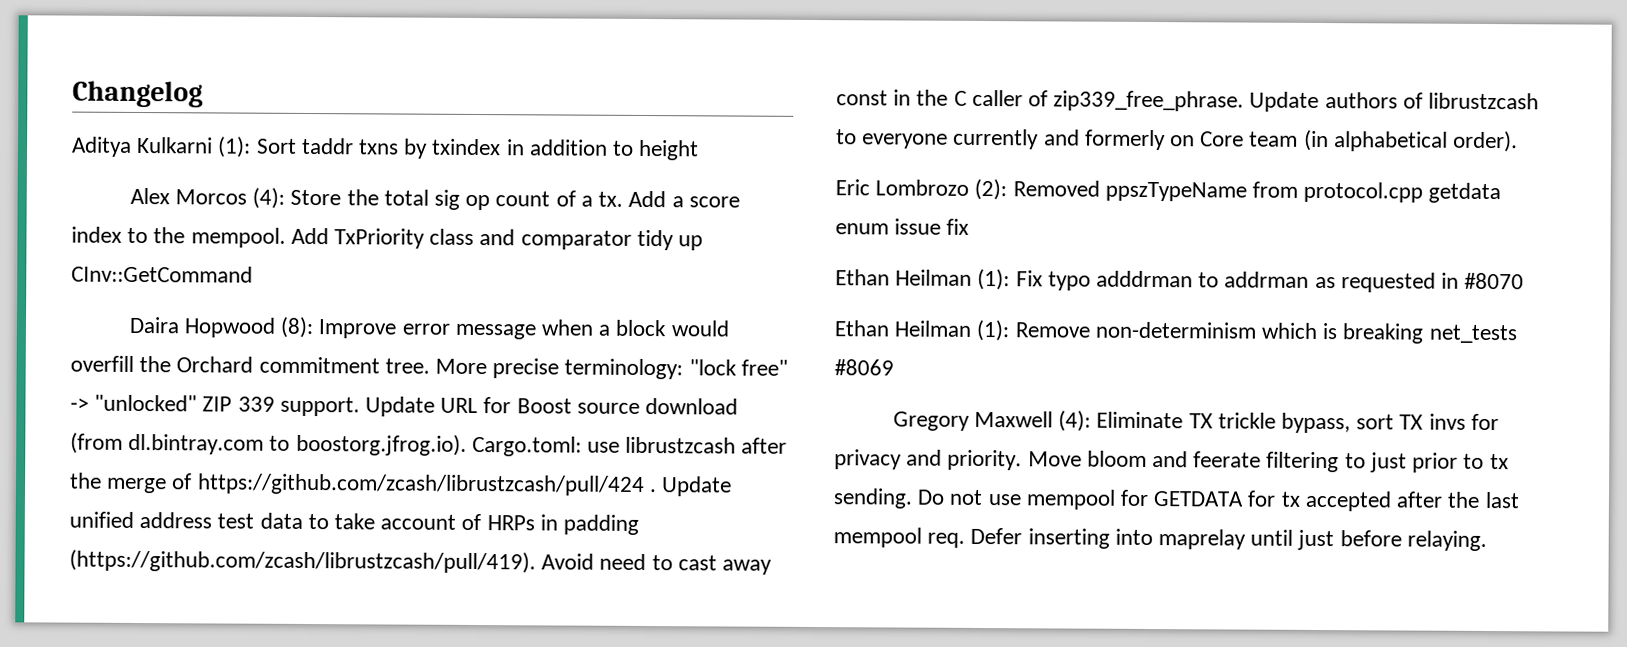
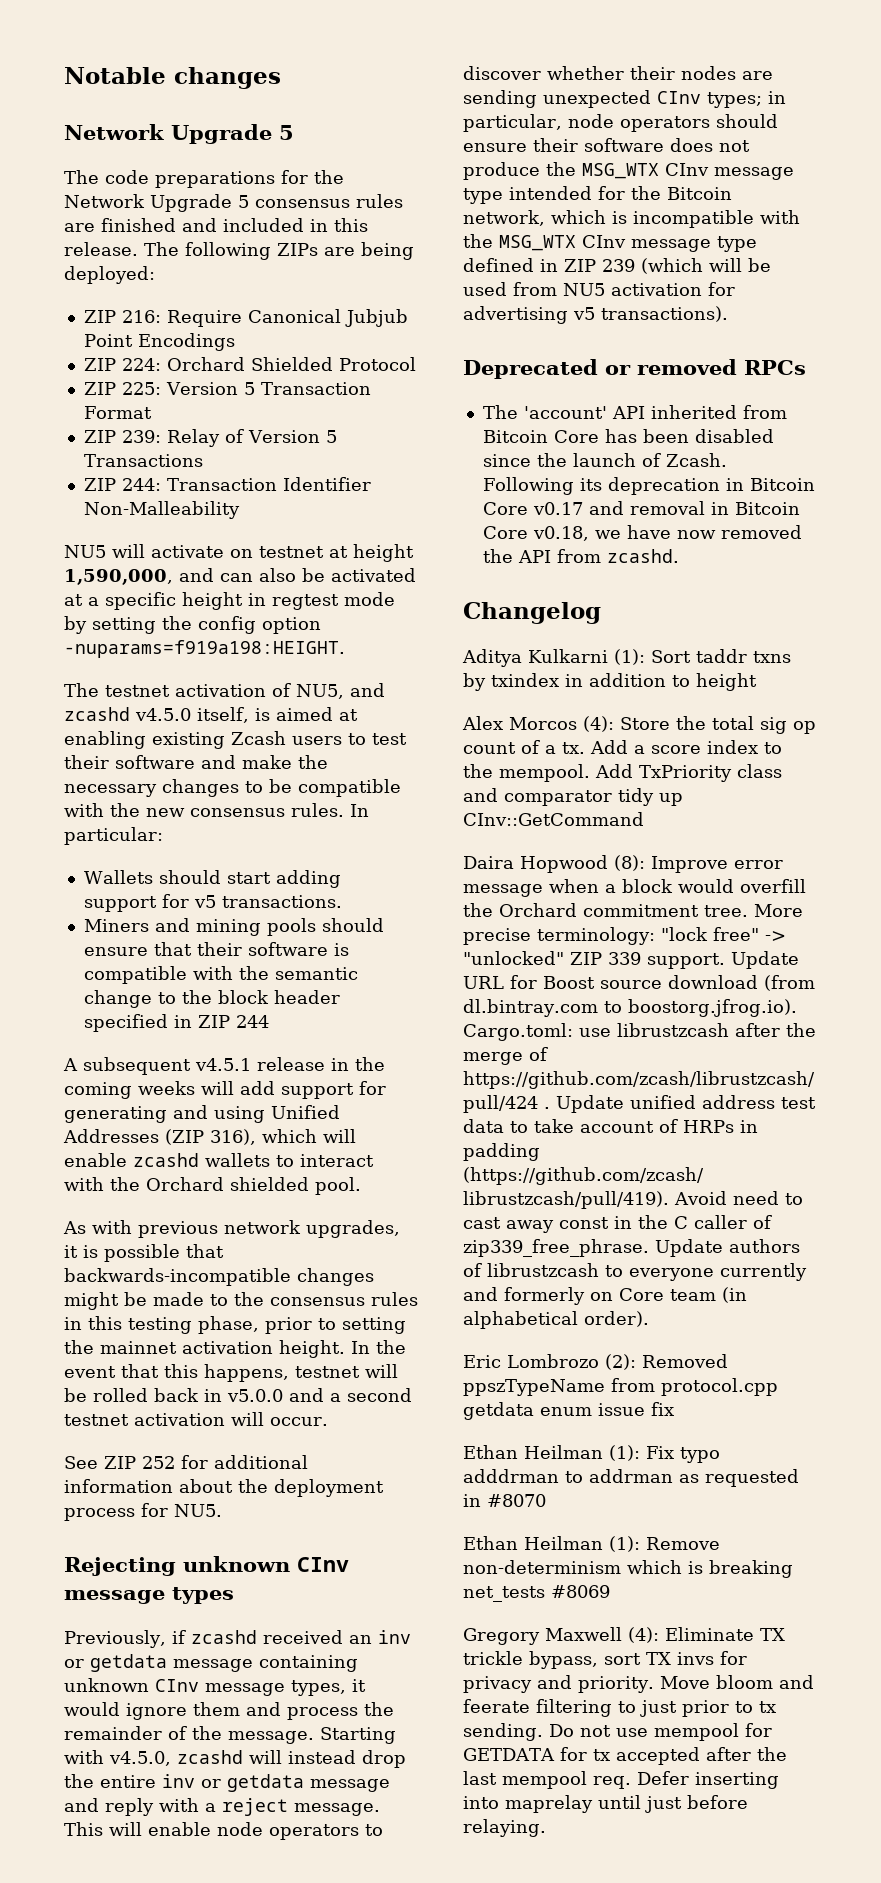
(72, 94) none -> [64,67,281,89] [64,124,294,144] [64,170,344,188] [64,194,403,212] [64,218,368,232] [64,242,414,260] [64,266,155,284] [83,309,408,327] [83,333,235,351] [83,357,416,371] [83,382,371,395] [83,406,152,419] [83,429,337,447] [83,454,203,467] [83,477,371,491] [83,501,240,519] [64,544,414,562] [64,568,416,585] [64,592,395,610] [64,616,321,634] [64,640,345,658] [64,683,385,699] [64,707,358,723] [64,731,407,749] [64,755,328,769] [64,779,401,797] [64,803,369,817] [64,827,163,845] [83,870,341,888] [83,894,342,912] [83,918,384,936] [83,942,349,956] [83,966,358,984] [83,990,340,1008] [83,1014,269,1032] [63,1057,385,1075] [64,1081,386,1099] [64,1105,340,1123] [63,1129,356,1145] [64,1153,374,1167] [64,1177,361,1195] [63,1220,400,1238] [64,1244,224,1262] [64,1268,374,1286] [64,1292,418,1310] [64,1316,406,1334] [64,1340,406,1358] [64,1364,398,1382] [64,1388,412,1402] [64,1412,328,1426] [64,1455,308,1469] [64,1479,384,1497] [64,1503,222,1521] [64,1556,349,1576] [64,1587,234,1604] [64,1630,411,1648] [64,1654,358,1672] [64,1678,366,1696] [64,1702,394,1720] [64,1726,396,1744] [64,1750,406,1768] [64,1774,390,1792] [64,1798,380,1816] [64,1822,383,1840] [463,66,773,80] [463,90,786,108] [463,114,778,132] [463,138,750,152] [463,162,794,180] [463,186,732,204] [463,210,800,228] [463,234,757,252] [463,258,771,274] [463,282,735,296] [463,306,728,324] [463,359,806,379] [482,405,787,419] [482,429,774,443] [482,453,727,467] [482,477,815,495] [482,501,800,515] [482,525,802,541] [482,549,679,563] Notable changes // Network Upgrade 5 // The code preparations for the Network Upgrade 5 consensus rules are finished and included in this release. The following ZIPs are being deployed: // ZIP 216: Require Canonical Jubjub Point Encodings // ZIP 224: Orchard Shielded Protocol // ZIP 225: Version 5 Transaction Format // ZIP 239: Relay of Version 5 Transactions // ZIP 244: Transaction Identifier Non-Malleability // NU5 will activate on testnet at height 1,590,000, and can also be activated at a specific height in regtest mode by setting the config option -nuparams=f919a198:HEIGHT. // The testnet activation of NU5, and zcashd v4.5.0 itself, is aimed at enabling existing Zcash users to test their software and make the necessary changes to be compatible with the new consensus rules. In particular: // Wallets should start adding support for v5 transactions. // Miners and mining pools should ensure that their software is compatible with the semantic change to the block header specified in ZIP 244 // A subsequent v4.5.1 release in the coming weeks will add support for generating and using Unified Addresses (ZIP 316), which will enable zcashd wallets to interact with the Orchard shielded pool. // As with previous network upgrades, it is possible that backwards-incompatible changes might be made to the consensus rules in this testing phase, prior to setting the mainnet activation height. In the event that this happens, testnet will be rolled back in v5.0.0 and a second testnet activation will occur. // See ZIP 252 for additional information about the deployment process for NU5. // Rejecting unknown CInv message types // Previously, if zcashd received an inv or getdata message containing unknown CInv message types, it would ignore them and process the remainder of the message. Starting with v4.5.0, zcashd will instead drop the entire inv or getdata message and reply with a reject message. This will enable node operators to discover whether their nodes are sending unexpected CInv types; in particular, node operators should ensure their software does not produce the MSG_WTX CInv message type intended for the Bitcoin network, which is incompatible with the MSG_WTX CInv message type defined in ZIP 239 (which will be used from NU5 activation for advertising v5 transactions). // Deprecated or removed RPCs // The 'account' API inherited from Bitcoin Core has been disabled since the launch of Zcash. Following its deprecation in Bitcoin Core v0.17 and removal in Bitcoin Core v0.18, we have now removed the API from zcashd. //

